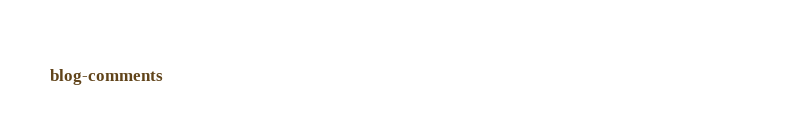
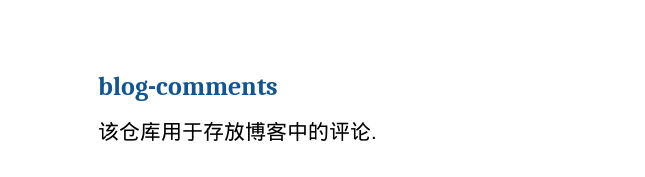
(163, 77) none -> [98,121,377,142] // 该仓库用于存放博客中的评论.

